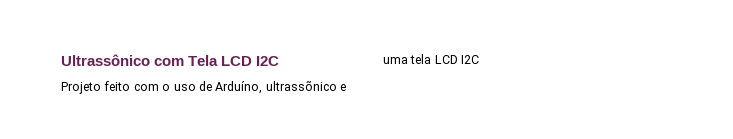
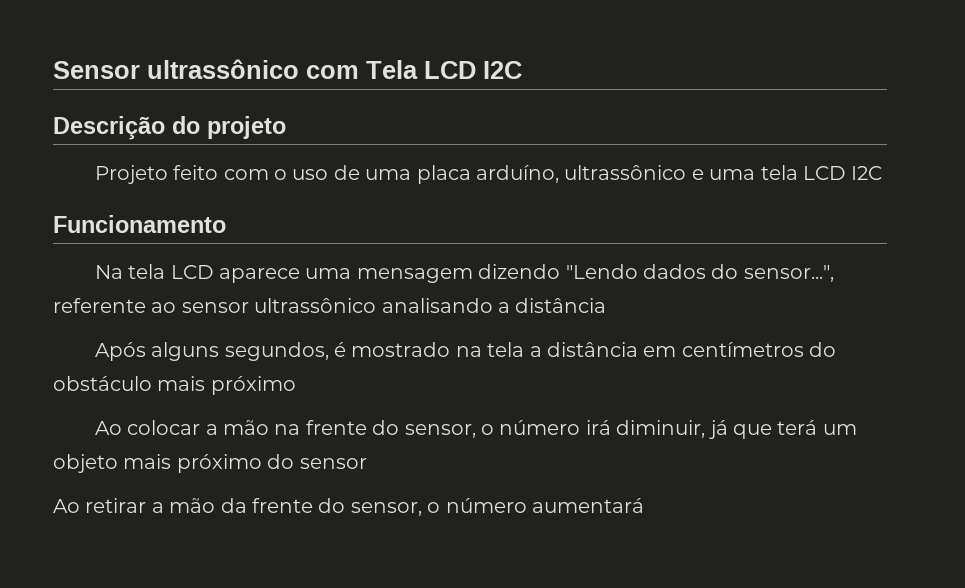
[61,54,150,66] Ultrassônico -> [53,59,299,79] Sensor ultrassônico
(280, 61) none -> [53,116,286,140] // Descrição do projeto
[215,81,337,94] Arduíno, ultrassõnico -> [365,165,687,184] uma placa arduíno, ultrassônico
(480, 59) none -> [53,215,226,233] [94,264,834,283] [53,298,607,313] [94,342,837,361] [53,376,296,395] [94,420,857,439] [53,454,367,473] [53,498,644,516] // Funcionamento // Na tela LCD aparece uma mensagem dizendo "Lendo dados do sensor...", referente ao sensor ultrassônico analisando a distância // Após alguns segundos, é mostrado na tela a distância em centímetros do obstáculo mais próximo // Ao colocar a mão na frente do sensor, o número irá diminuir, já que terá um objeto mais próximo do sensor // Ao retirar a mão da frente do sensor, o número aumentará

